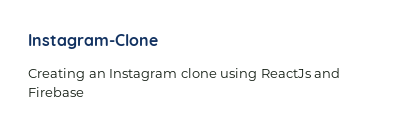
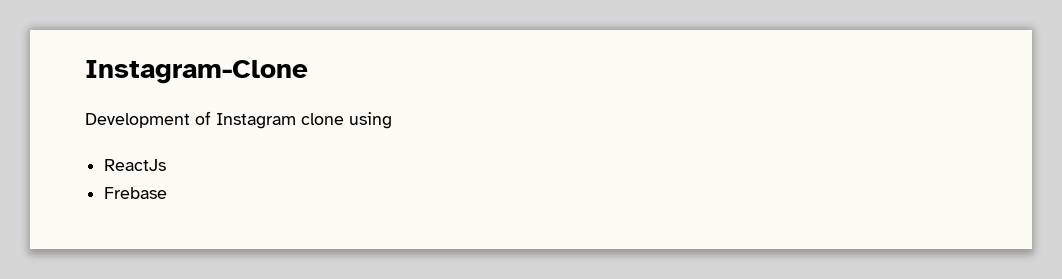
[28,68,106,81] Creating an -> [85,111,211,128] Development of
(258, 74) none -> (392, 120) //
[314,68,341,78] [28,87,84,97] and Firebase -> [104,187,168,199] // Frebase

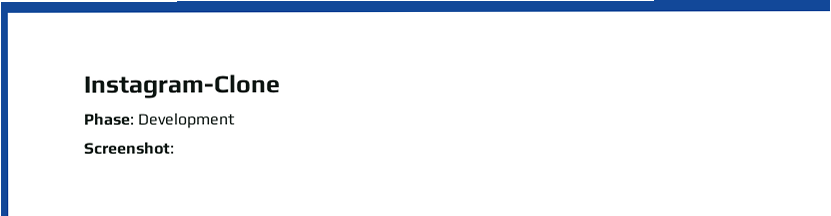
(308, 72) none -> [84,112,135,126] Phase:
[195,111,392,129] [104,159,167,171] [104,187,168,199] of Instagram clone using // ReactJs // Frebase -> [84,141,175,155] // Screenshot:

